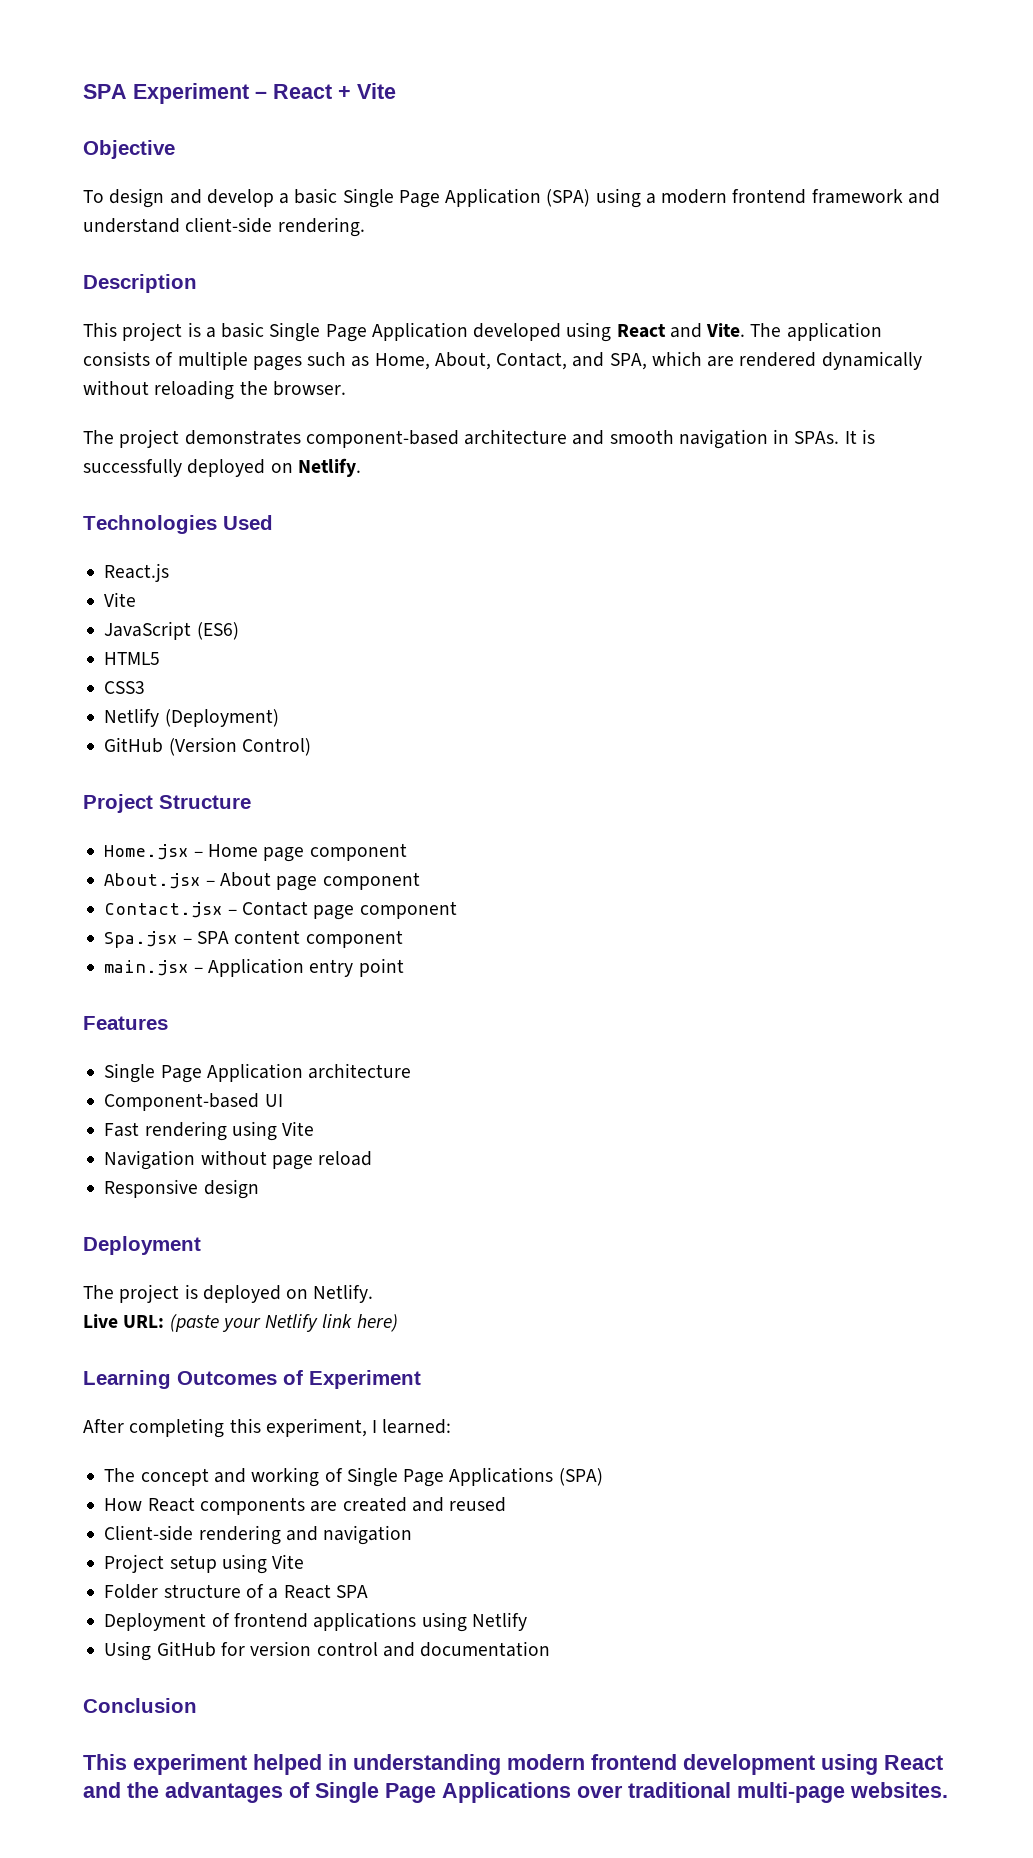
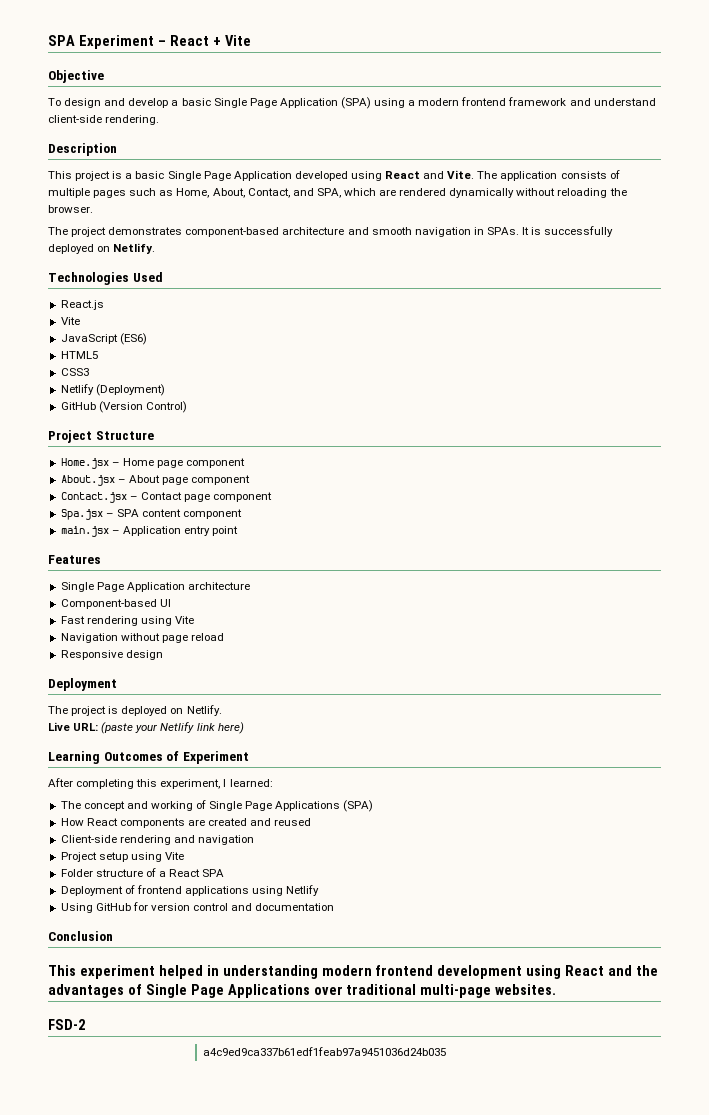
(948, 1790) none -> [48,1019,85,1030] [202,1047,446,1056] // FSD-2 // a4c9ed9ca337b61edf1feab97a9451036d24b035

